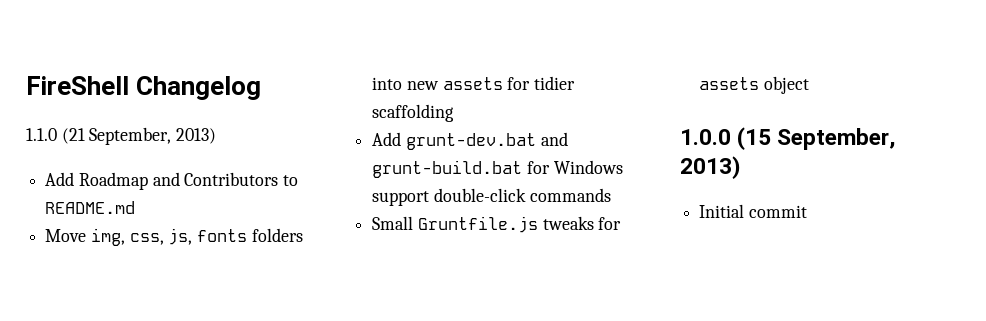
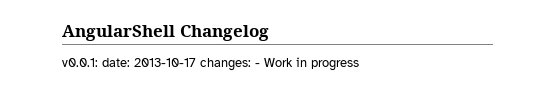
[26,76,129,95] FireShell -> [62,25,175,41] AngularShell
[26,127,217,145] [45,172,299,190] [45,201,136,214] [45,228,303,246] [372,76,576,90] [372,104,455,122] [372,132,568,150] [372,160,623,178] [372,188,611,206] [372,216,622,233] [699,76,809,94] [680,127,896,150] [680,156,740,179] [699,204,807,218] 1.1.0 (21 September, 2013) // Add Roadmap and Contributors to README.md // Move img, css, js, fonts folders into new assets for tidier scaffolding // Add grunt-dev.bat and grunt-build.bat for Windows support double-click commands // Small Gruntfile.js tweaks for assets object // 1.0.0 (15 September, 2013) // Initial commit -> [62,57,359,71] v0.0.1: date: 2013-10-17 changes: - Work in progress

